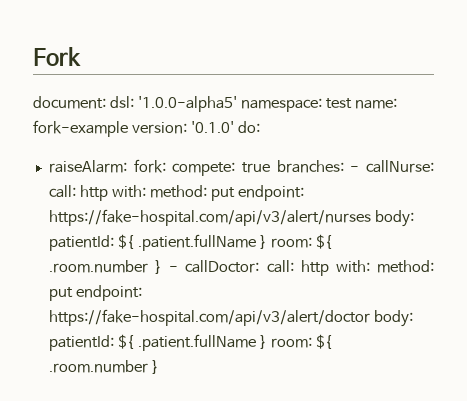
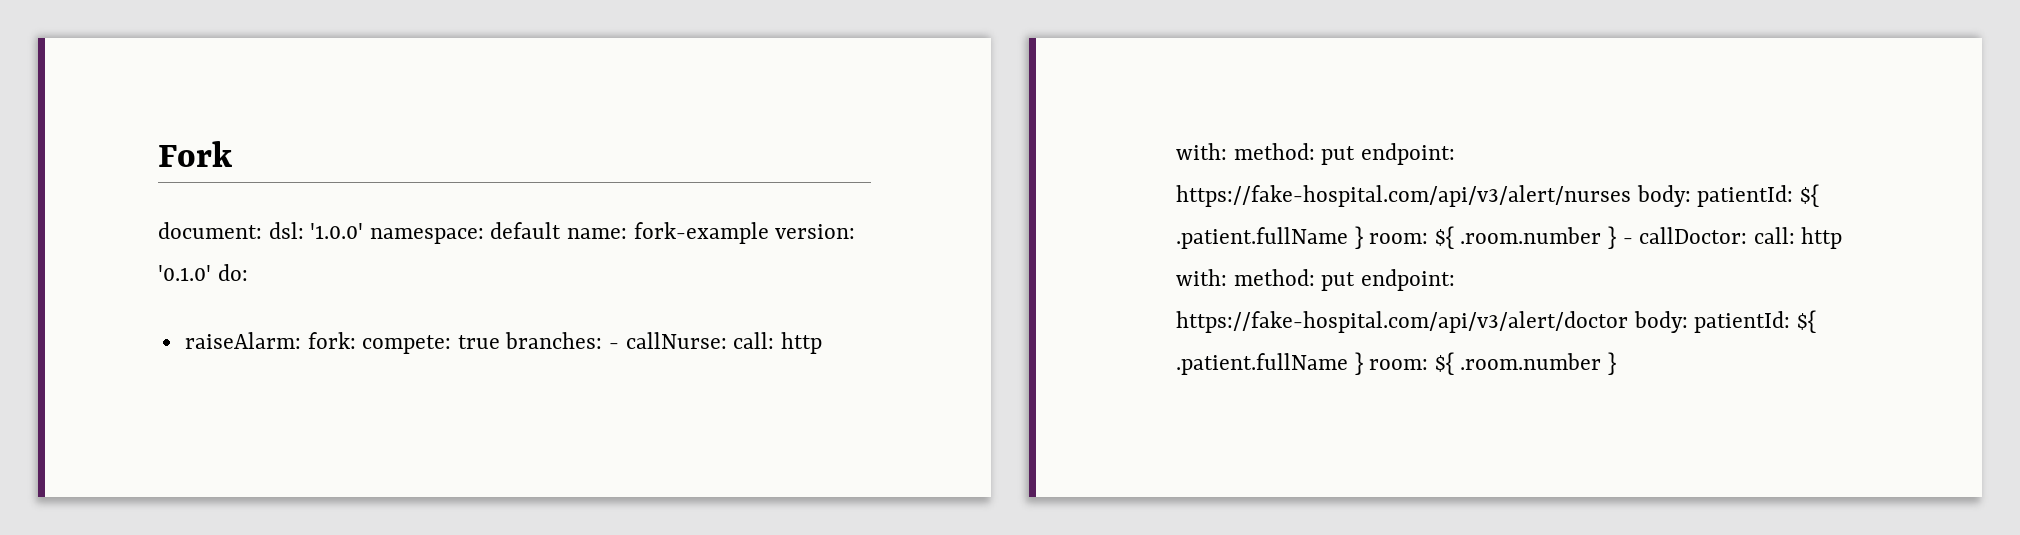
[137,96,352,112] '1.0.0-alpha5' namespace: test -> [310,222,562,244] '1.0.0' namespace: default

